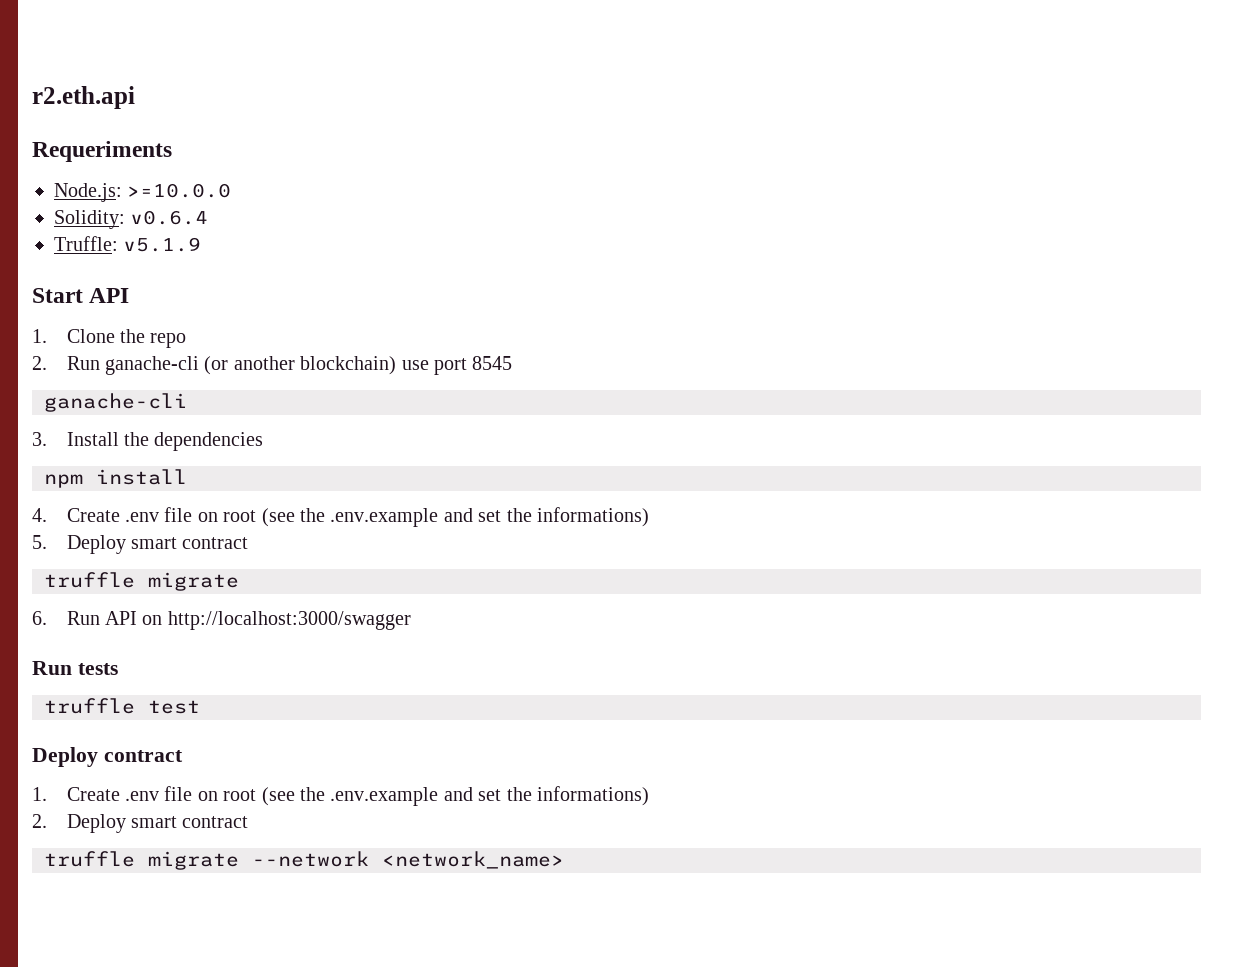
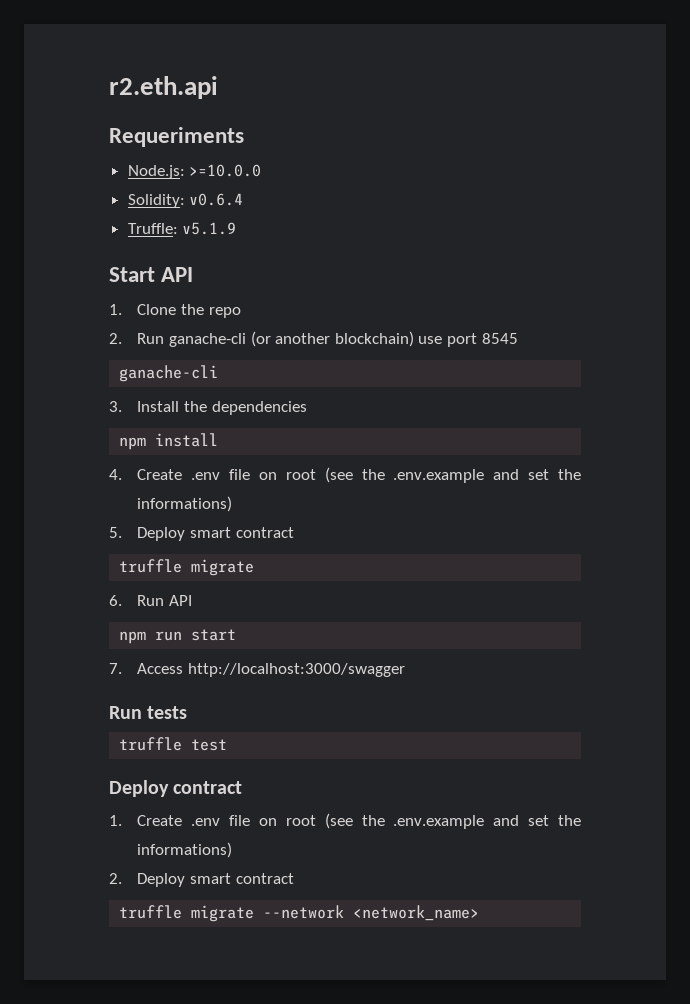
[142,615,163,625] on -> [119,629,237,644] [109,663,184,674] // npm run start // 7. Access

